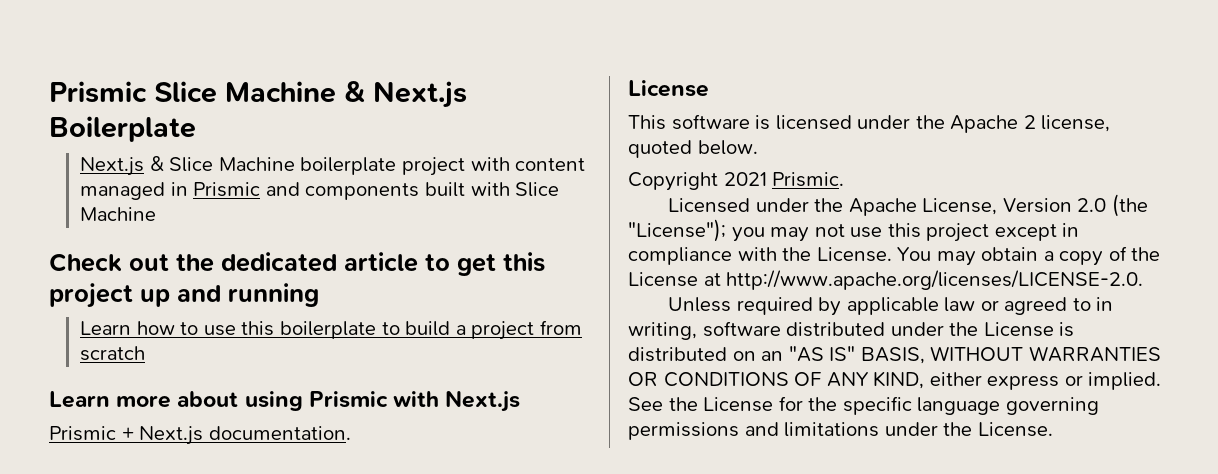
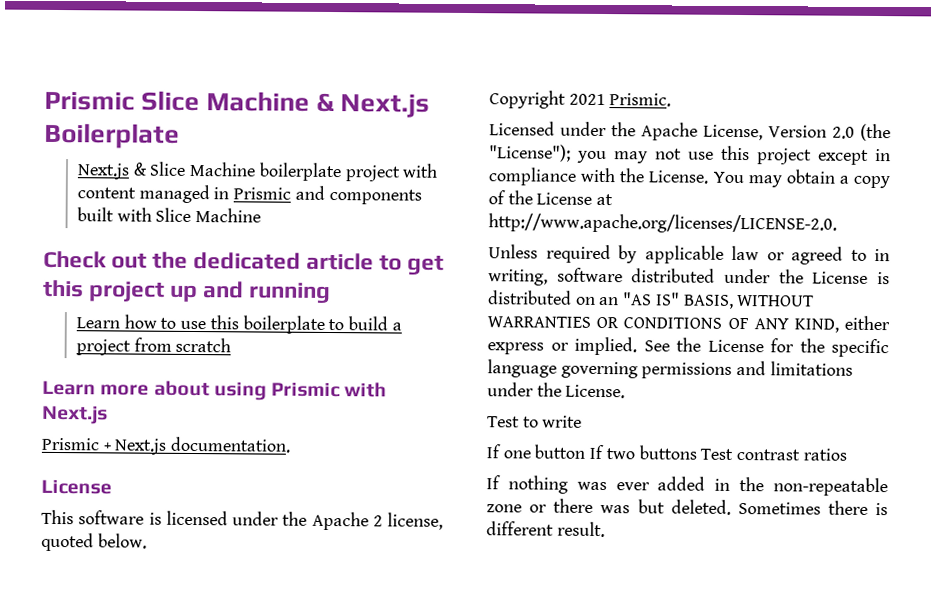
(1053, 429) none -> [487,415,583,428] [486,444,847,461] [486,475,888,497] [486,498,888,516] [486,521,605,538] // Test to write // If one button If two buttons Test contrast ratios // If nothing was ever added in the non-repeatable zone or there was but deleted. Sometimes there is different result.

